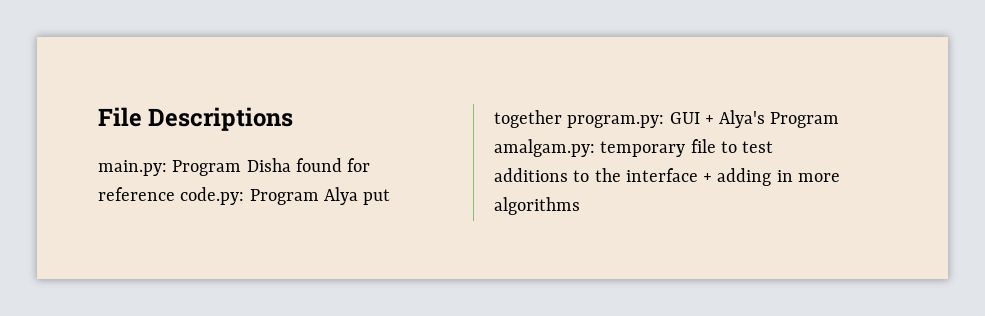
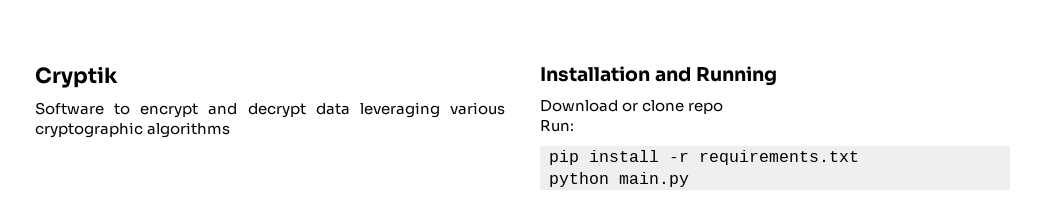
[98,107,294,131] [98,158,371,176] [98,187,391,205] [494,110,840,128] [494,139,774,157] [494,168,840,186] [494,197,580,215] File Descriptions // main.py: Program Disha found for reference code.py: Program Alya put together program.py: GUI + Alya's Program amalgam.py: temporary file to test additions to the interface + adding in more algorithms -> [35,66,118,88] [35,102,506,118] [35,122,231,138] [540,66,778,86] [540,100,724,114] [540,120,574,132] [549,150,859,165] [549,172,689,187] Cryptik // Software to encrypt and decrypt data leveraging various cryptographic algorithms // Installation and Running // Download or clone repo // Run: // pip install -r requirements.txt // python main.py

